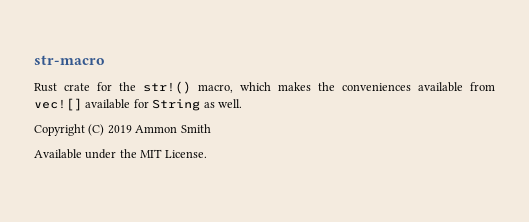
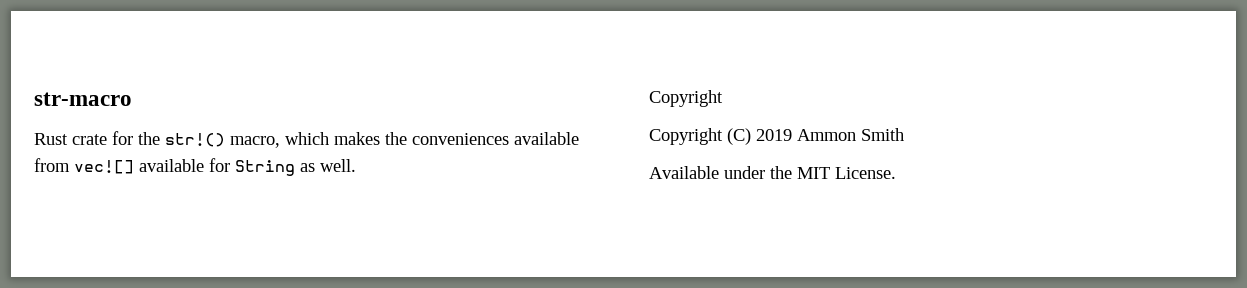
(85, 130) none -> [649,128,723,145] // Copyright

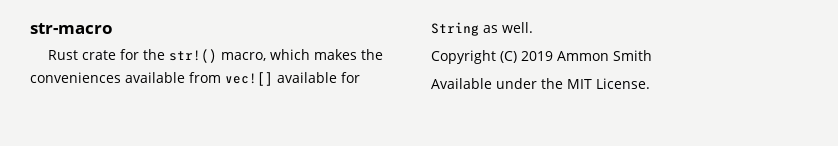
[649,128,723,145] // Copyright -> (496, 57) none

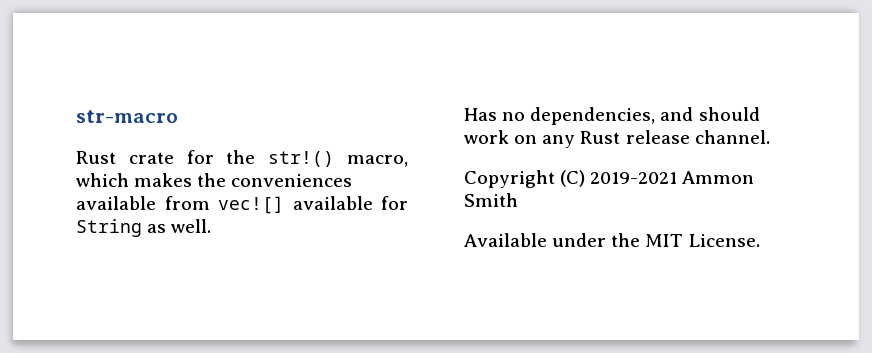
(533, 27) none -> [464,107,760,125] [464,130,770,148] // Has no dependencies, and should work on any Rust release channel.
[521,51,553,61] 2019 -> [590,172,678,184] 2019-2021

